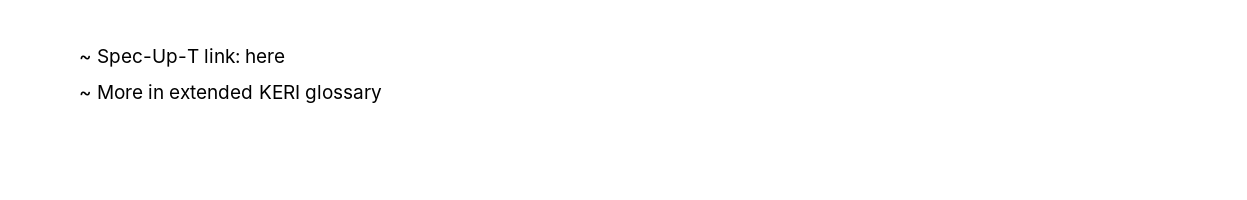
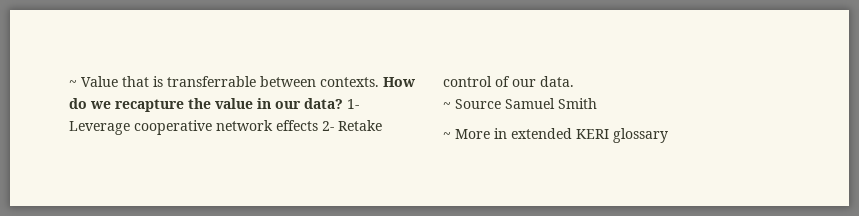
[79,48,286,67] ~ Spec-Up-T link: here -> [69,76,415,87] [69,98,359,112] [69,120,382,135] [443,76,574,87] [443,98,597,109] ~ Value that is transferrable between contexts. How do we recapture the value in our data? 1- Leverage cooperative network effects 2- Retake control of our data. // ~ Source Samuel Smith

